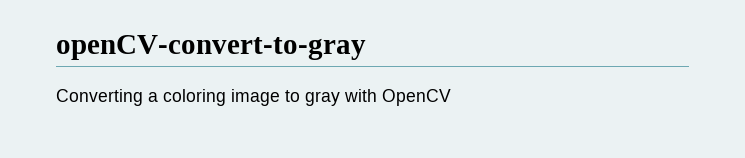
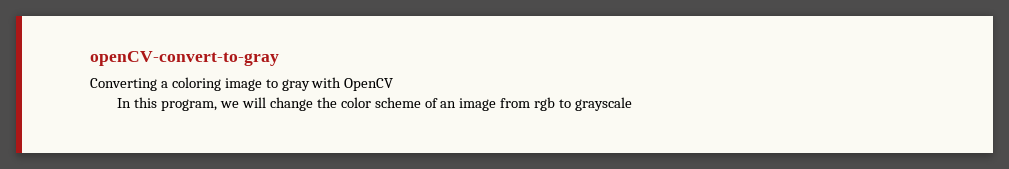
(451, 97) none -> [117,97,633,111] // In this program, we will change the color scheme of an image from rgb to grayscale

